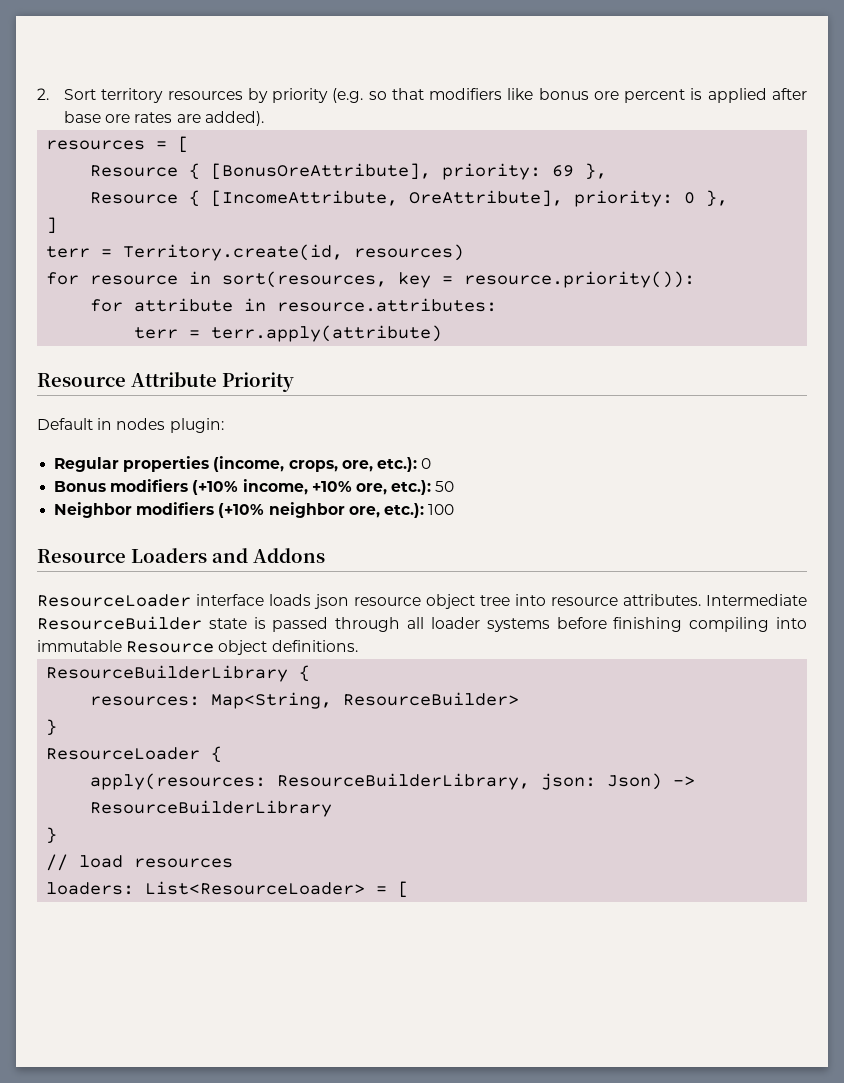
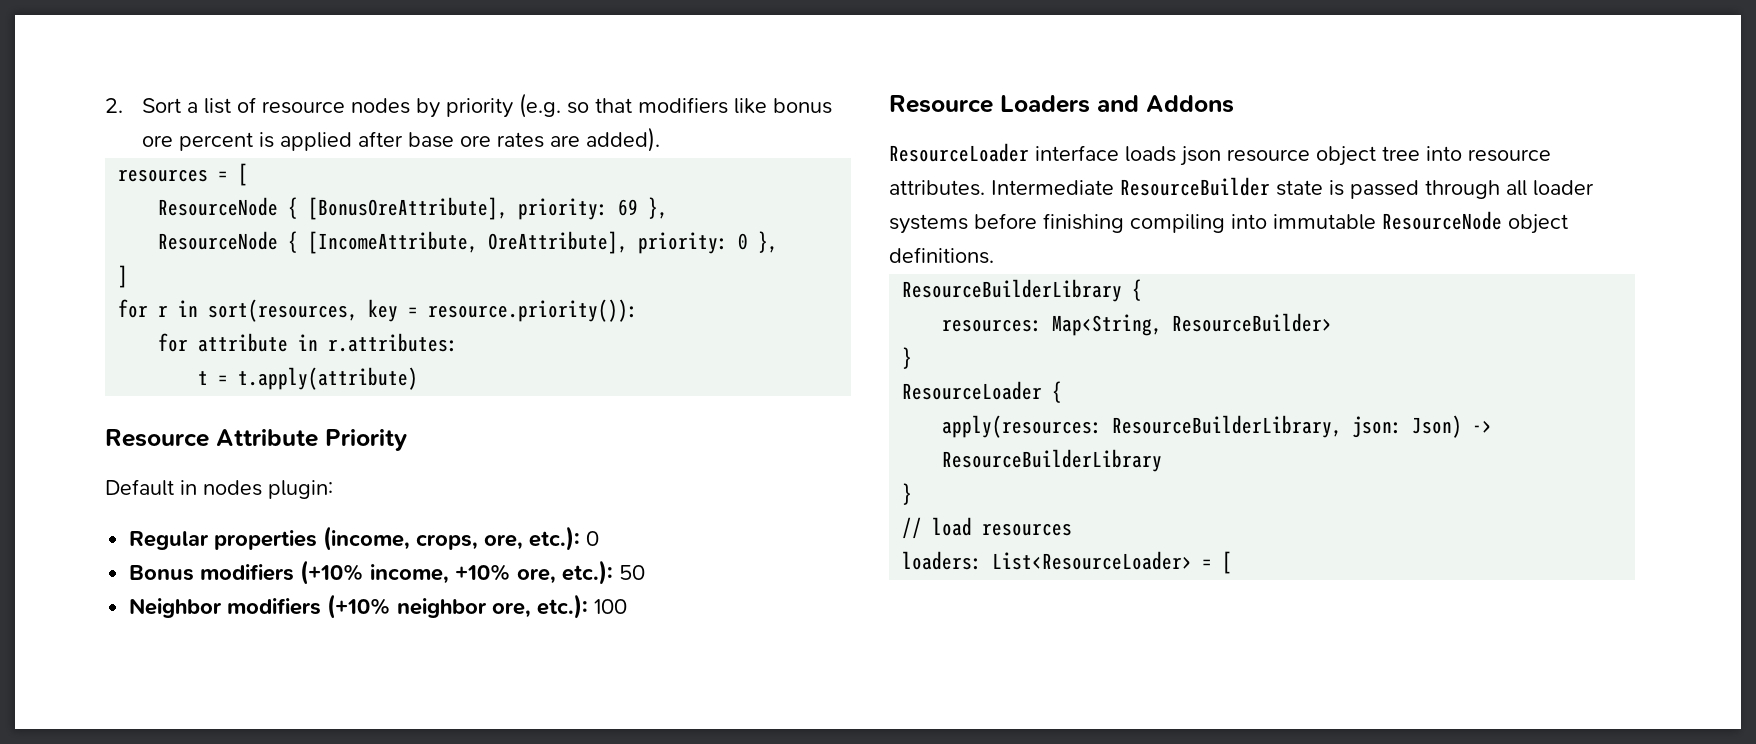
[101,88,243,103] territory resources -> [186,97,410,114] a list of resource nodes
[90,165,179,177] Resource -> [158,197,279,216] ResourceNode
[90,192,179,204] Resource -> [158,231,279,250] ResourceNode
[46,244,465,261] [46,272,179,285] // terr = Territory.create(id, resources) // for resource -> [118,299,169,318] // for r
[277,298,498,312] [134,325,443,342] resource.attributes: // terr = terr.apply(attribute) -> [328,333,459,352] [198,367,419,390] r.attributes: // t = t.apply(attribute)
[126,641,215,653] Resource -> [1382,211,1502,230] ResourceNode

